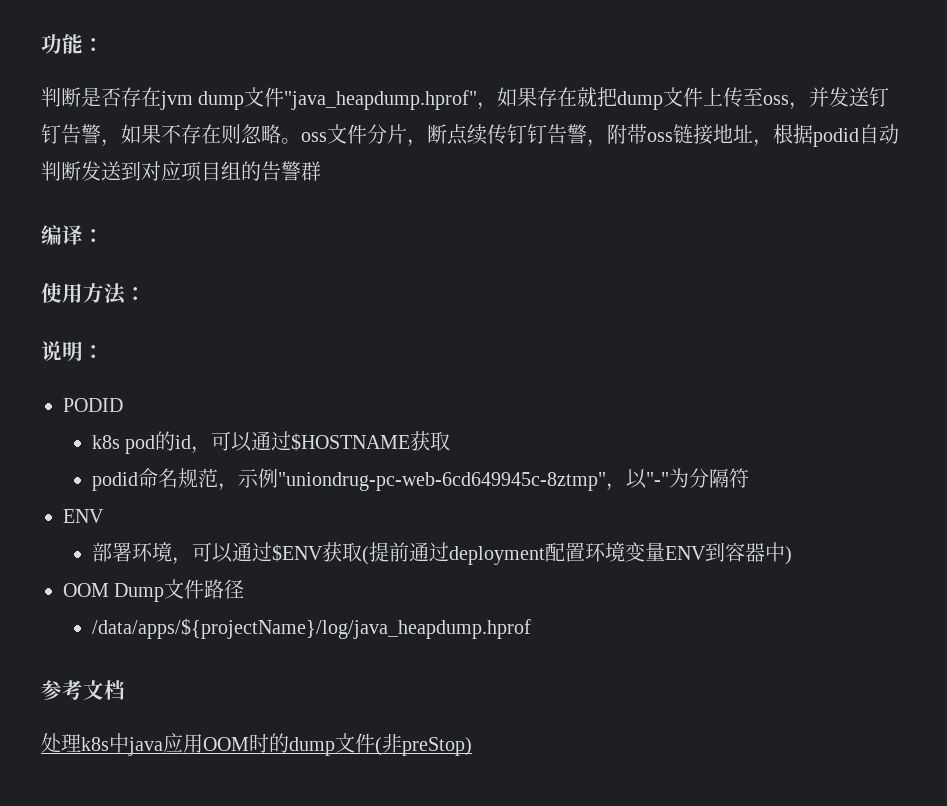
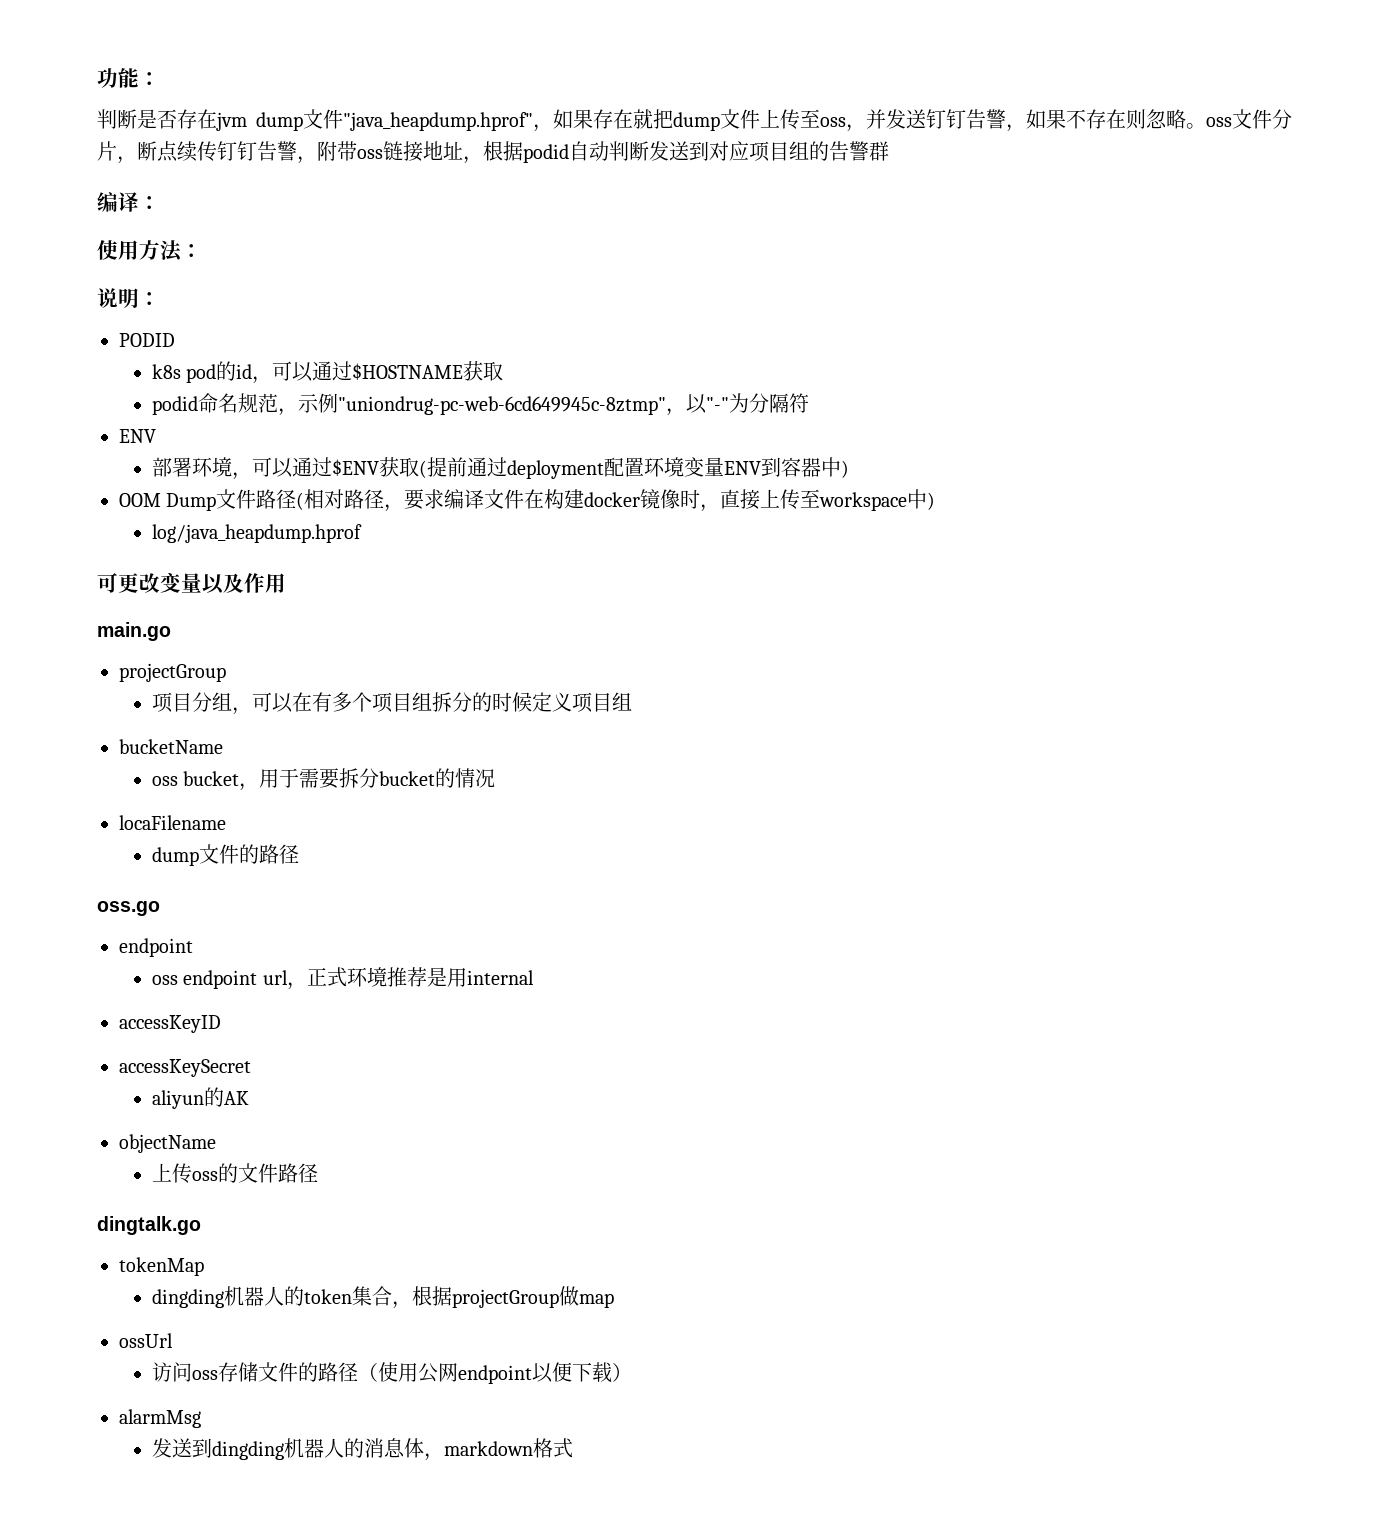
[92,618,532,639] [41,680,125,700] [41,733,472,756] // /data/apps/${projectName}/log/java_heapdump.hprof // 参考文档 // 处理k8s中java应用OOM时的dump文件(非preStop) -> [296,489,936,512] [152,524,363,543] [97,572,286,594] [97,622,171,641] [119,663,226,682] [152,692,633,715] [119,739,223,754] [152,768,496,791] [119,815,226,830] [152,844,300,866] [97,901,160,916] [119,938,193,957] [152,967,534,990] [119,1015,221,1033] [119,1059,251,1077] [152,1087,250,1109] [119,1134,216,1153] [152,1163,319,1183] [97,1216,201,1235] [119,1257,204,1276] [152,1286,615,1309] [119,1333,173,1348] [152,1362,633,1384] [119,1409,201,1428] [152,1438,574,1461] (相对路径，要求编译文件在构建docker镜像时，直接上传至workspace中) // log/java_heapdump.hprof // 可更改变量以及作用 // main.go // projectGroup // 项目分组，可以在有多个项目组拆分的时候定义项目组 // bucketName // oss bucket，用于需要拆分bucket的情况 // locaFilename // dump文件的路径 // oss.go // endpoint // oss endpoint url，正式环境推荐是用internal // accessKeyID // accessKeySecret // aliyun的AK // objectName // 上传oss的文件路径 // dingtalk.go // tokenMap // dingding机器人的token集合，根据projectGroup做map // ossUrl // 访问oss存储文件的路径（使用公网endpoint以便下载） // alarmMsg // 发送到dingding机器人的消息体，markdown格式

